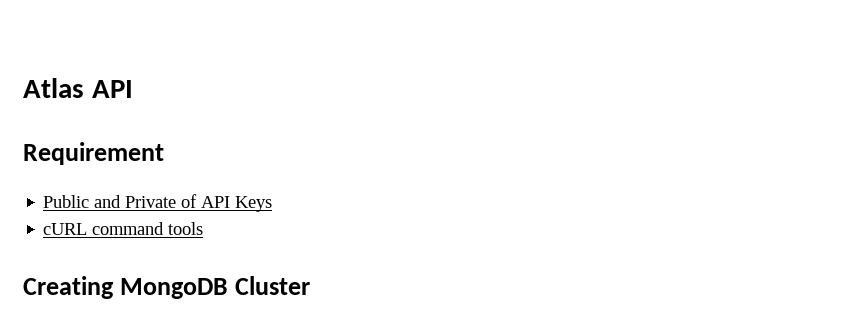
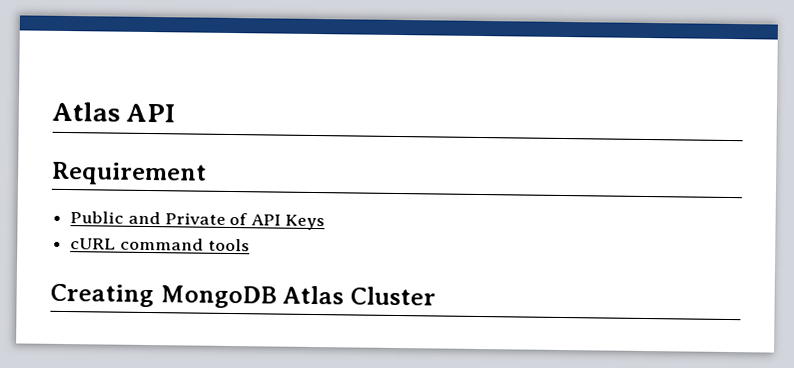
(229, 288) none -> [282,285,345,305] Atlas

